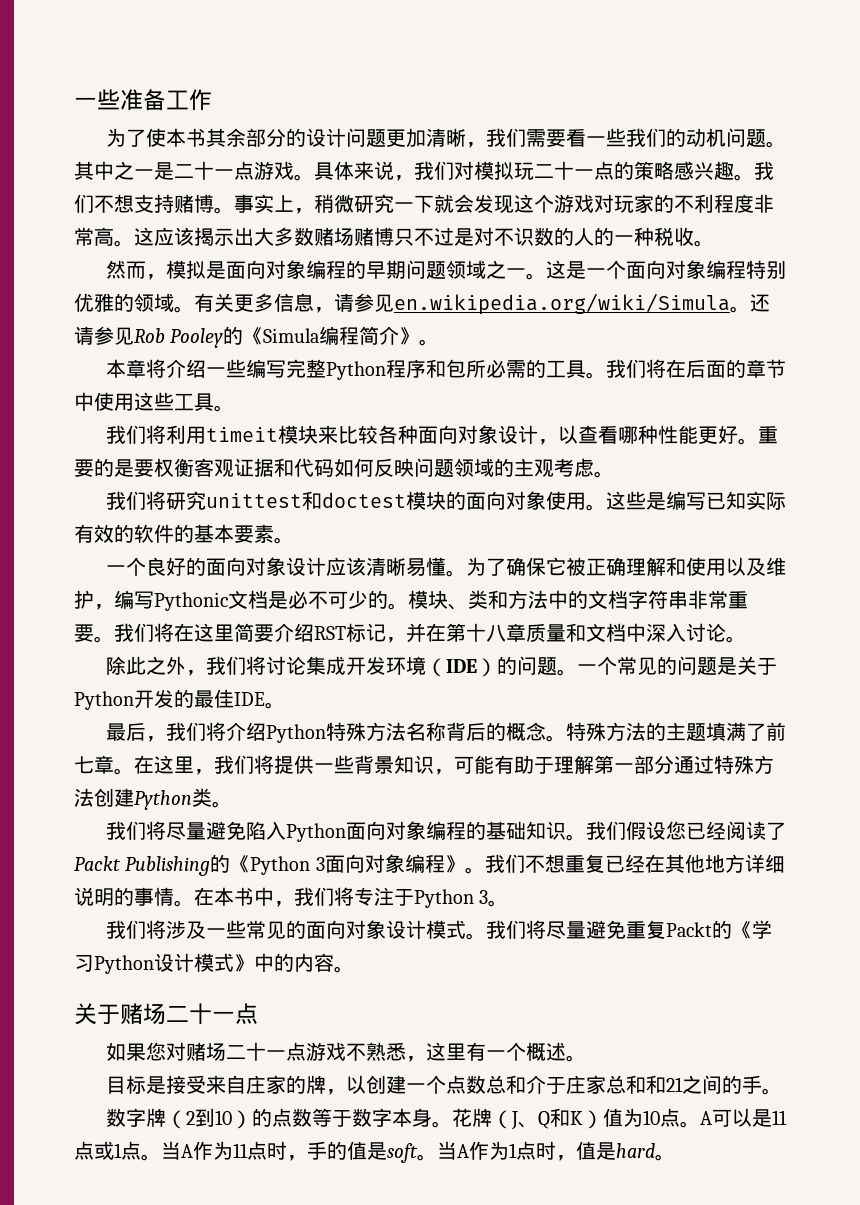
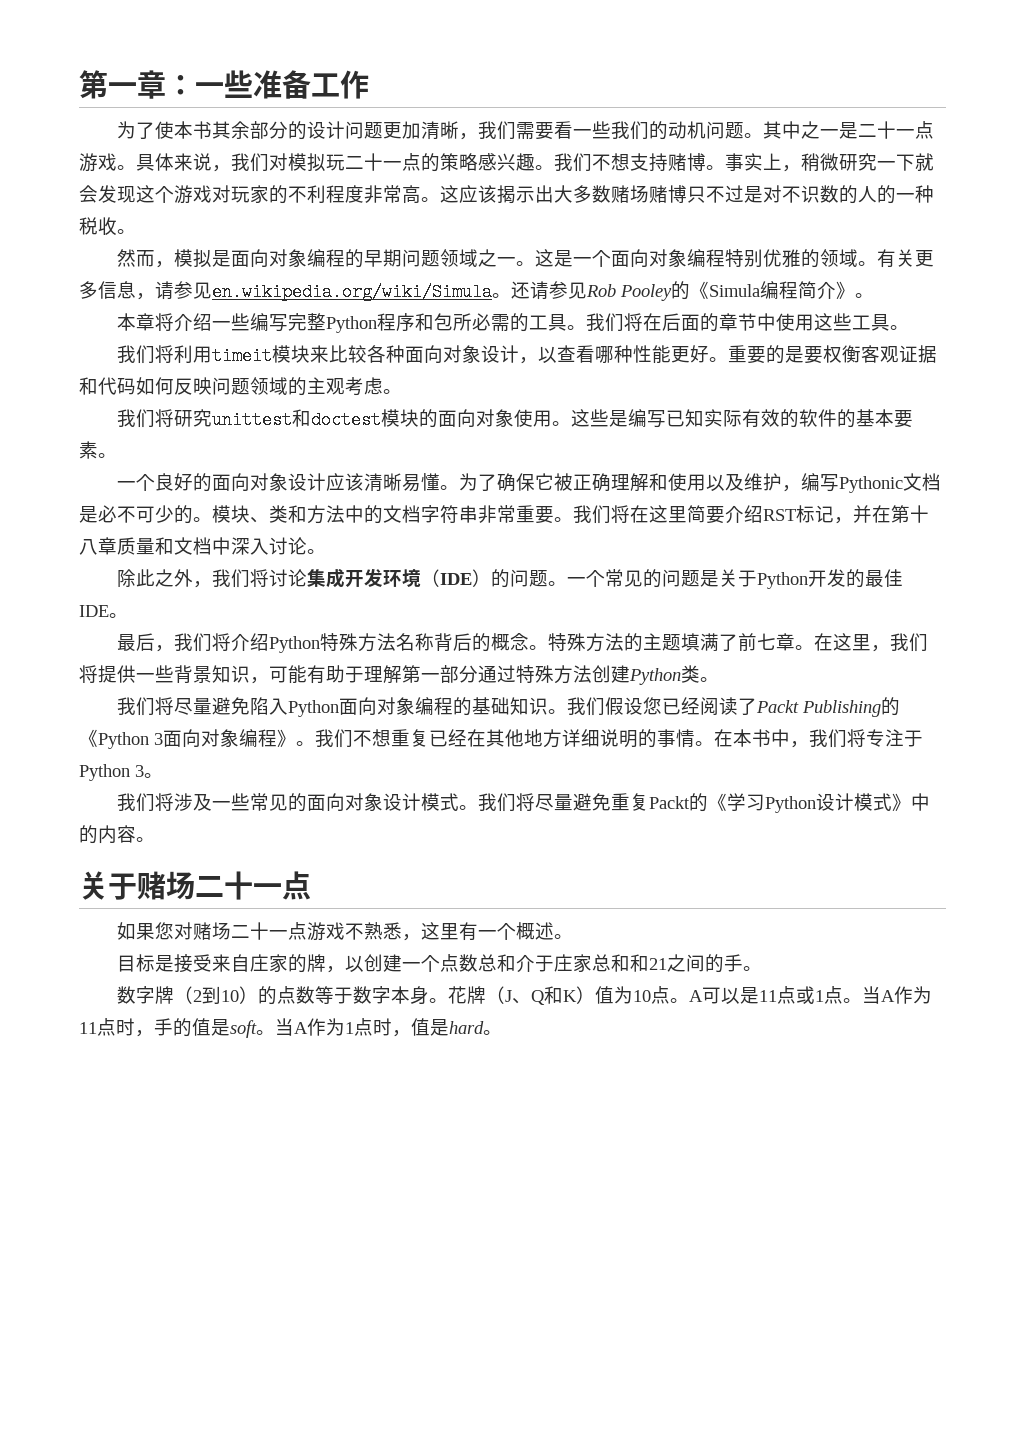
(74, 102) none -> [79,70,195,99] 第一章：

